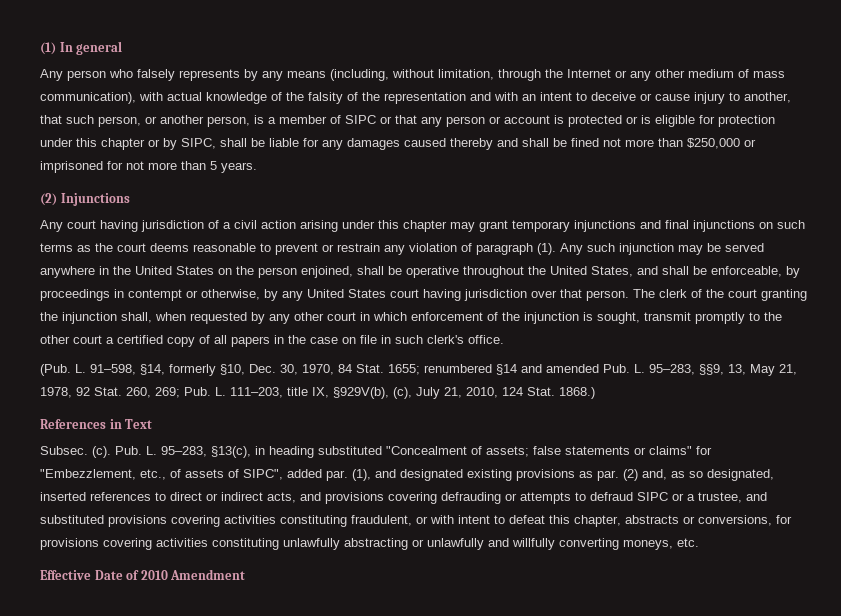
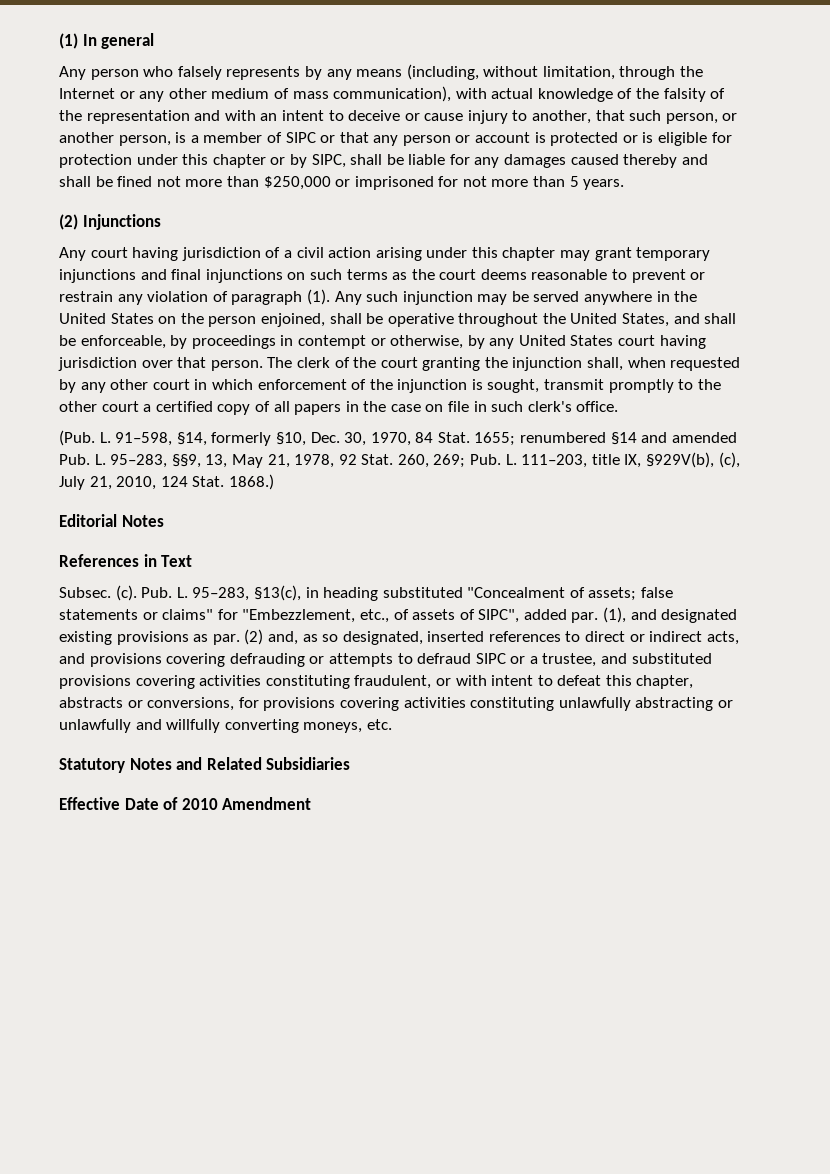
(595, 393) none -> [59,514,164,527] // Editorial Notes
(699, 542) none -> [59,757,351,773] // Statutory Notes and Related Subsidiaries

